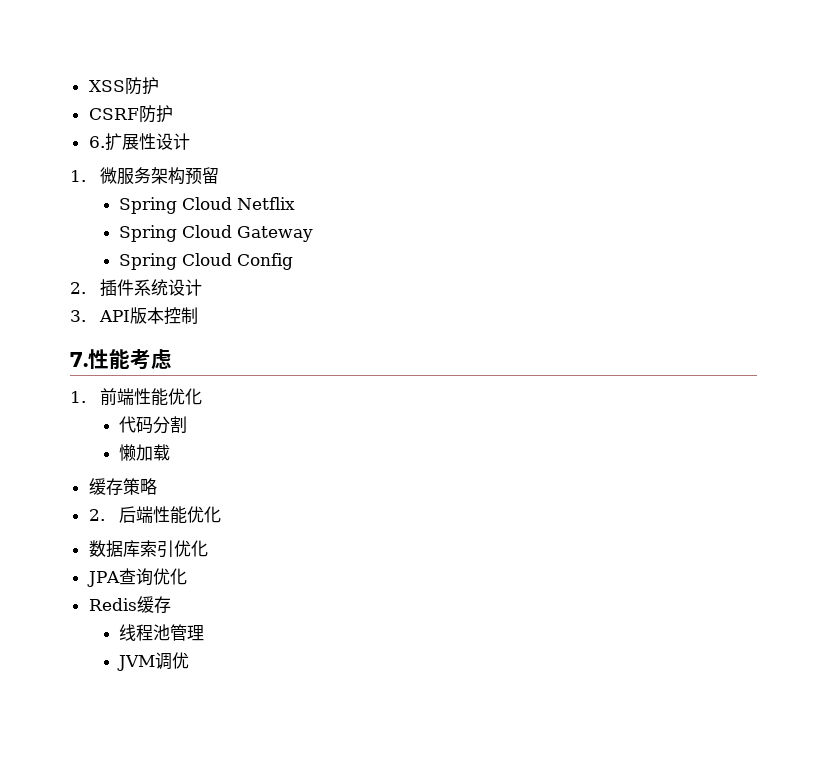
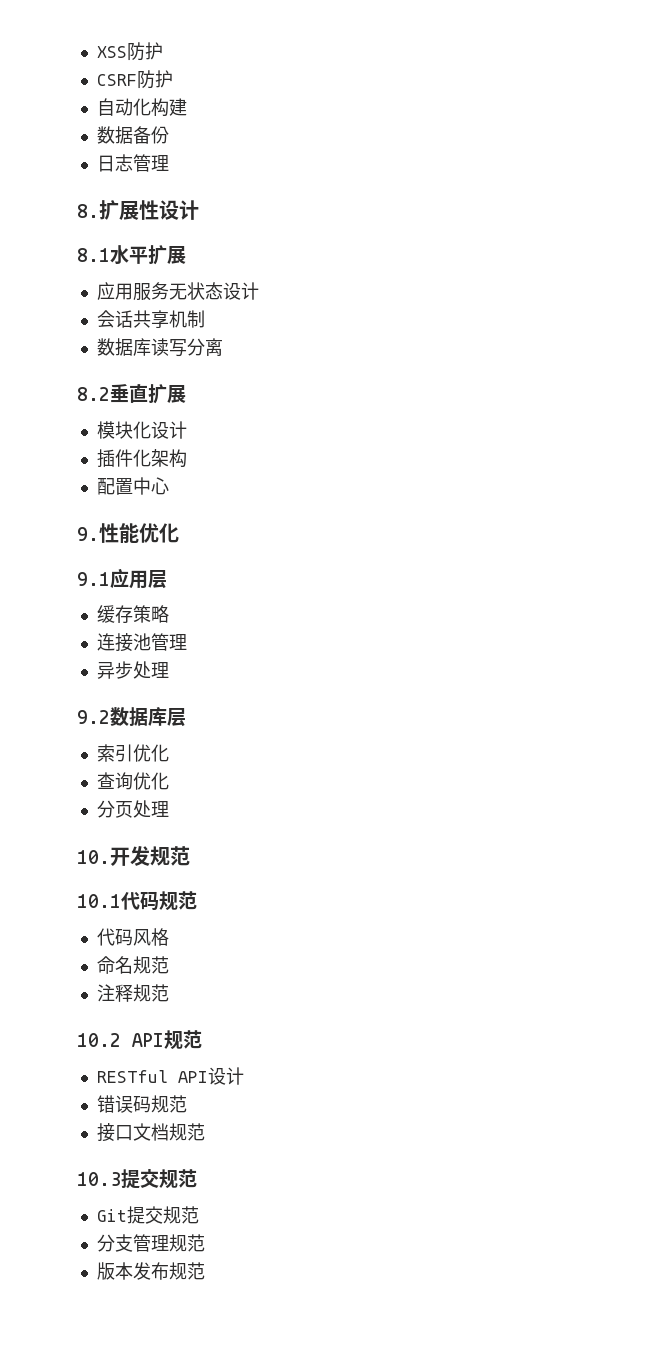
[88,133,190,151] [70,167,220,185] [118,197,295,214] [118,225,313,242] [118,253,293,270] [70,279,203,297] [70,307,199,325] [70,349,172,370] [70,388,203,406] [118,416,187,434] [118,444,170,461] 6.扩展性设计 // 1.微服务架构预留 // Spring Cloud Netflix // Spring Cloud Gateway // Spring Cloud Config // 2.插件系统设计 // 3. API版本控制 // 7.性能考虑 // 1.前端性能优化 // 代码分割 // 懒加载 -> [96,98,187,117] [96,126,169,144] [96,154,169,172] [77,200,199,220] [77,245,186,265] [96,282,259,301] [96,310,205,329] [96,338,223,357] [77,384,186,404] [96,421,187,439] [96,449,187,468] [96,477,169,495] [77,523,179,543] [77,568,167,589] 自动化构建 // 数据备份 // 日志管理 // 8.扩展性设计 // 8.1水平扩展 // 应用服务无状态设计 // 会话共享机制 // 数据库读写分离 // 8.2垂直扩展 // 模块化设计 // 插件化架构 // 配置中心 // 9.性能优化 // 9.1应用层
[88,506,221,524] [88,540,140,558] 2.后端性能优化 // 数据库 -> [96,633,187,652] [96,661,169,679] [77,707,186,727] 连接池管理 // 异步处理 // 9.2数据库层 //
[86,571,120,587] JPA -> (169, 753) none
[88,596,171,613] [118,624,204,641] [116,652,189,671] Redis缓存 // 线程池管理 // JVM调优 -> [96,800,169,818] [77,846,190,866] [77,891,197,911] [96,928,169,946] [96,956,169,974] [96,984,169,1002] [77,1030,202,1050] [96,1067,244,1085] [96,1095,187,1113] [96,1123,205,1142] [77,1169,197,1189] [96,1206,199,1224] [96,1234,205,1252] [96,1262,205,1280] 分页处理 // 10.开发规范 // 10.1代码规范 // 代码风格 // 命名规范 // 注释规范 // 10.2 API规范 // RESTful API设计 // 错误码规范 // 接口文档规范 // 10.3提交规范 // Git提交规范 // 分支管理规范 // 版本发布规范

